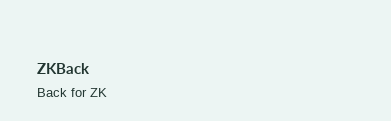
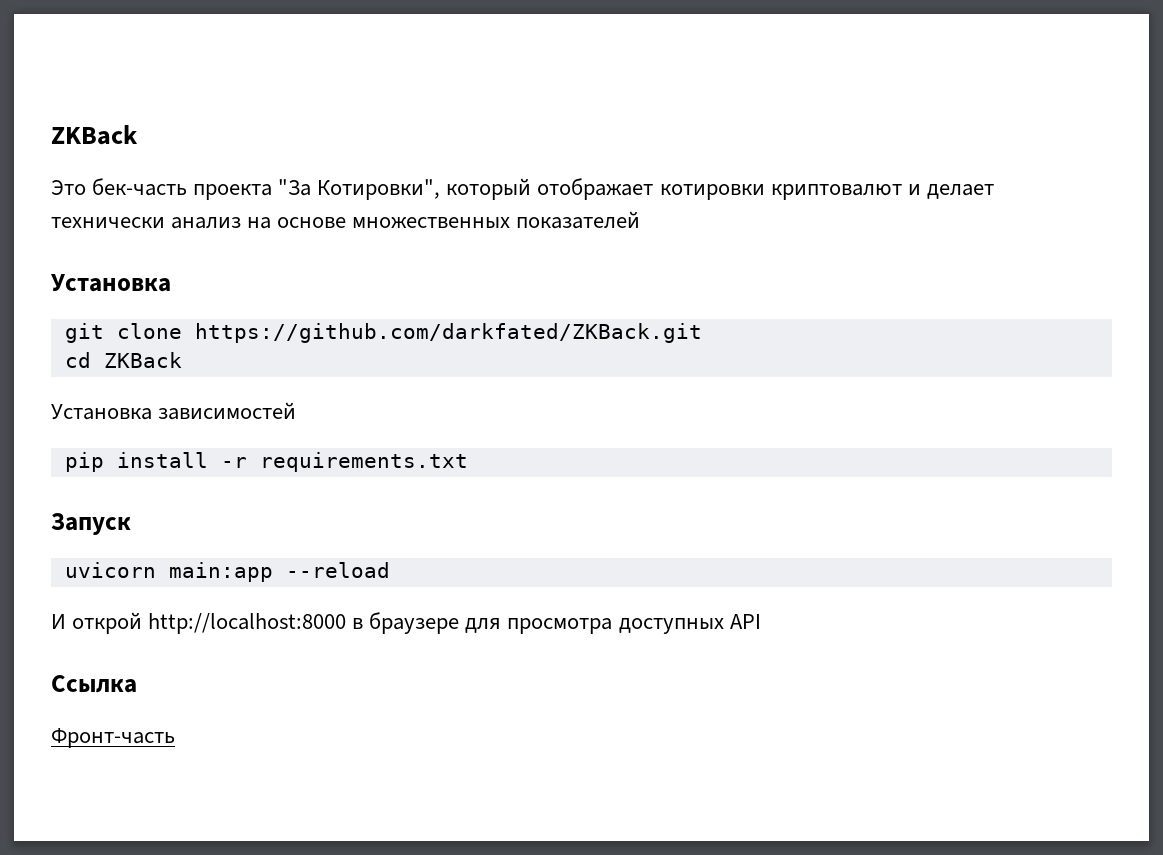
[37,63,90,74] [37,88,107,97] ZKBack // Back for ZK -> [51,125,138,145] [51,178,994,200] [51,211,641,229] [51,274,171,292] [64,323,702,343] [64,352,182,368] [51,402,297,420] [64,452,468,472] [51,513,131,535] [64,562,390,582] [51,612,761,634] [51,675,137,693] [51,728,175,748] ZKBack // Это бек-часть проекта "За Котировки", который отображает котировки криптовалют и делает технически анализ на основе множественных показателей // Установка // git clone https://github.com/darkfated/ZKBack.git // cd ZKBack // Установка зависимостей // pip install -r requirements.txt // Запуск // uvicorn main:app --reload // И открой http://localhost:8000 в браузере для просмотра доступных API // Ссылка // Фронт-часть

